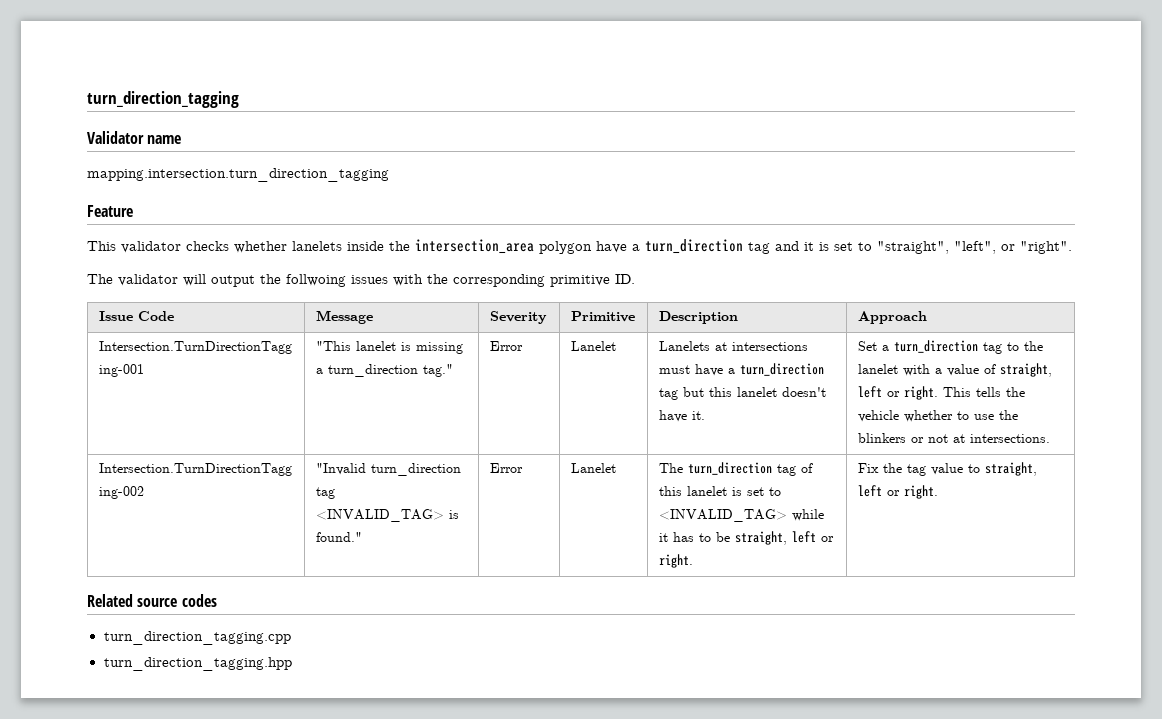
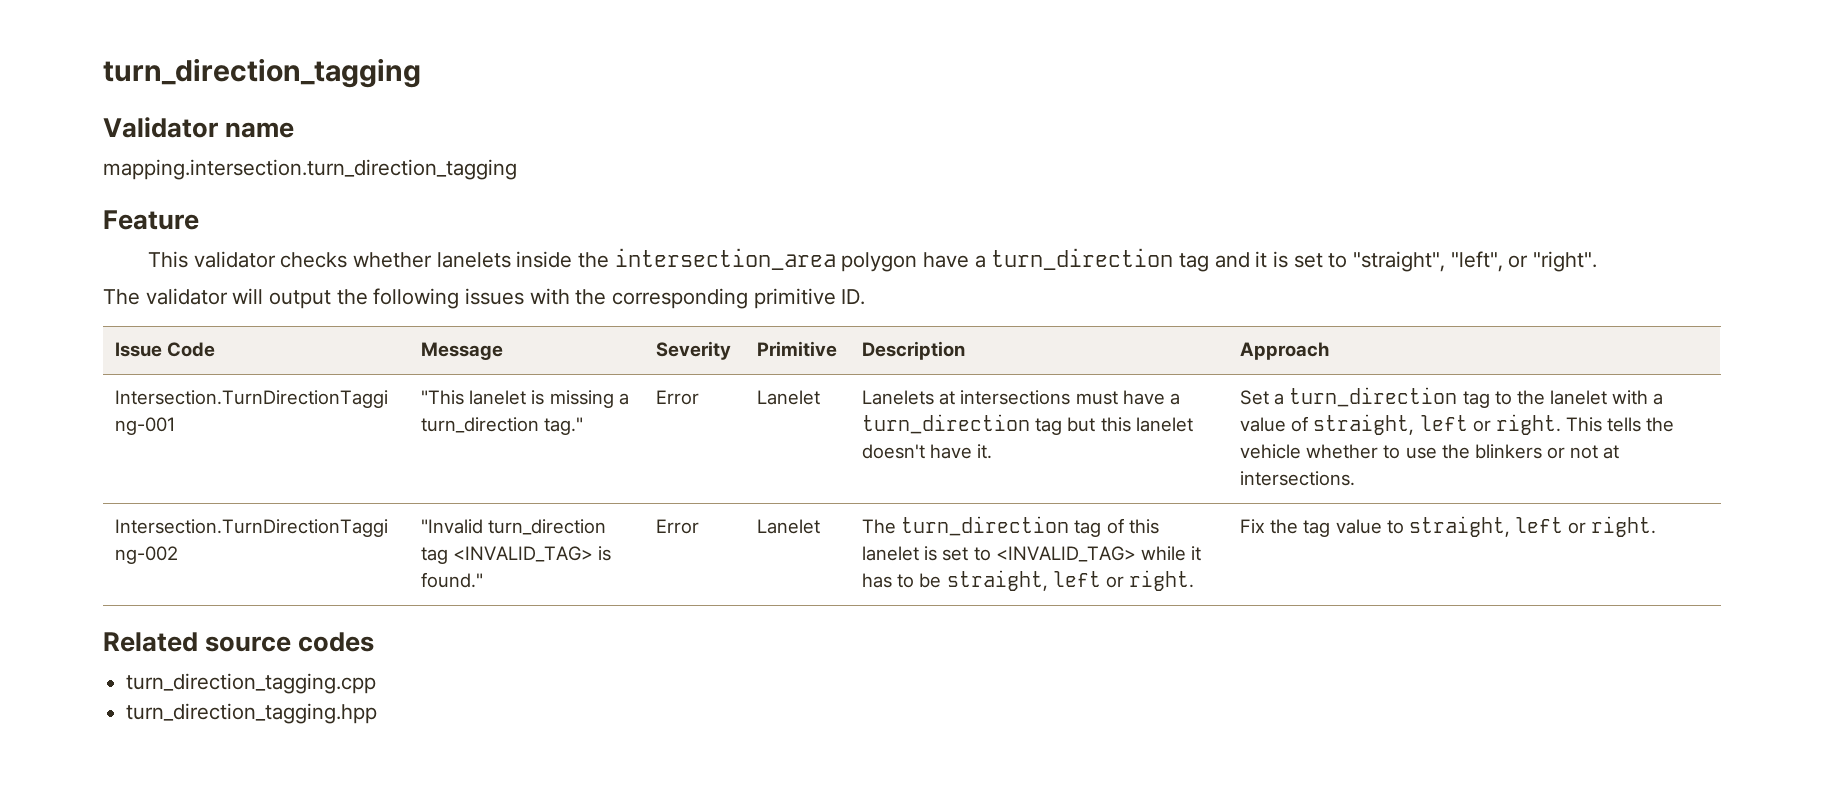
[286,274,346,287] follwoing -> [373,288,460,309] following

